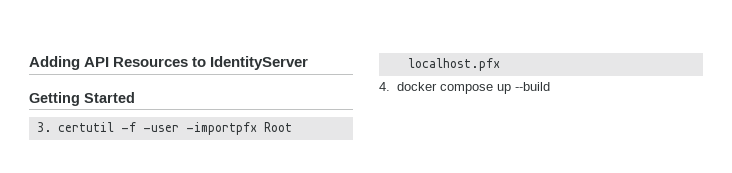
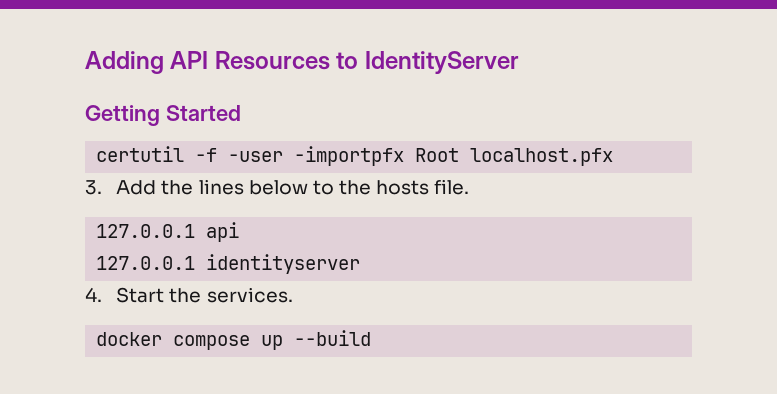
[36,122,52,132] 3. -> (241, 113) none
[379,82,390,91] 4. -> [85,179,470,195] [96,222,240,242] [96,254,361,274] [85,287,293,303] 3. Add the lines below to the hosts file. // 127.0.0.1 api // 127.0.0.1 identityserver // 4. Start the services. //

